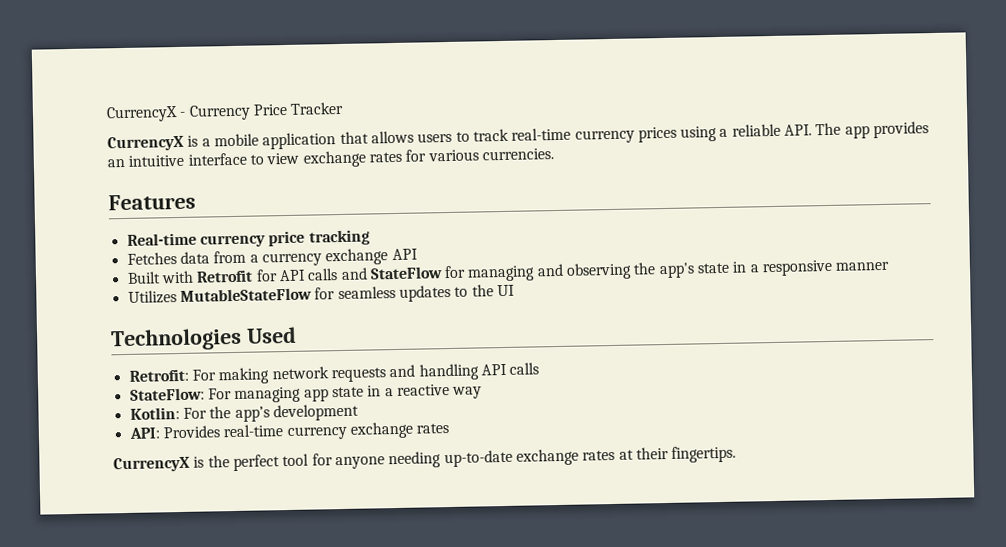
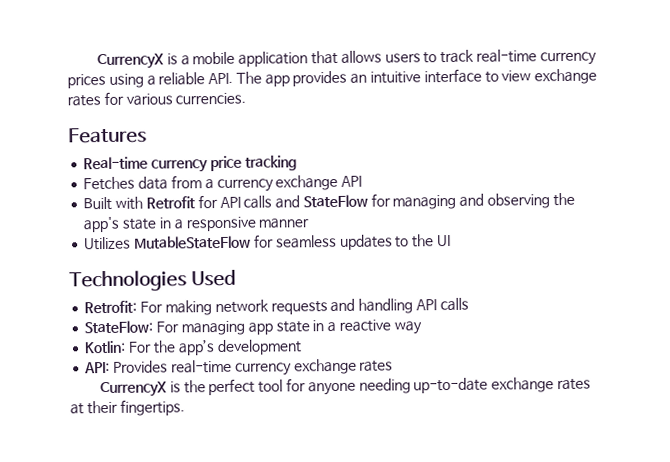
[106,101,345,123] [107,135,184,152] CurrencyX - Currency Price Tracker // CurrencyX -> [97,53,165,70] CurrencyX

